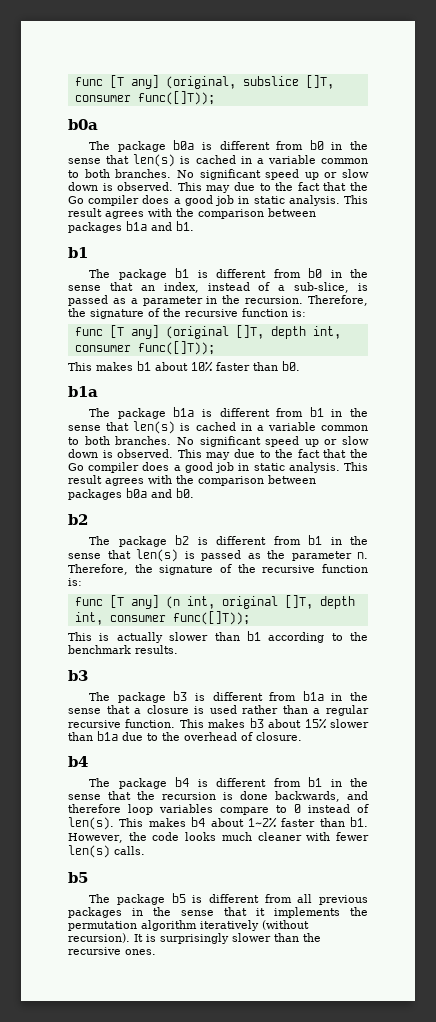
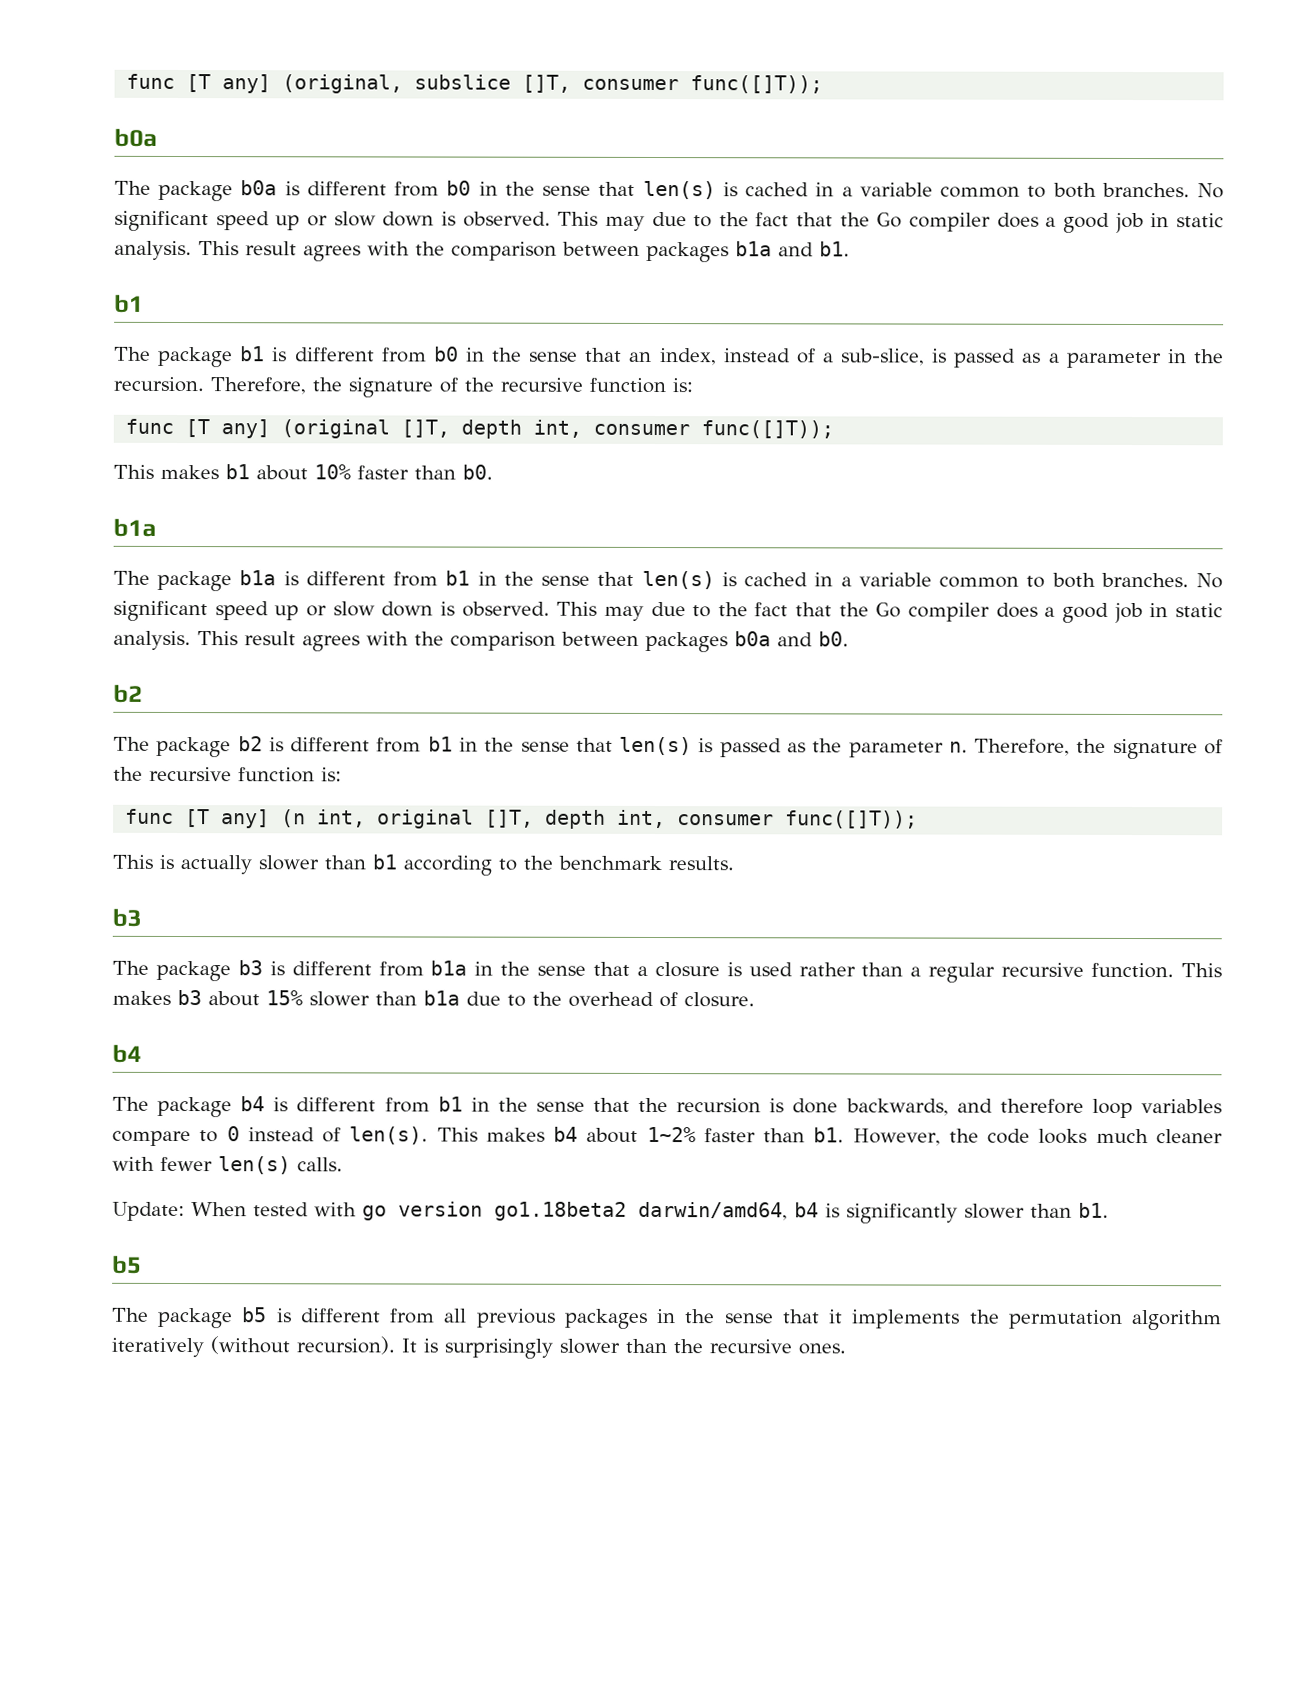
(145, 850) none -> [112,1201,1109,1224] // Update: When tested with go version go1.18beta2 darwin/amd64, b4 is significantly slower than b1.

